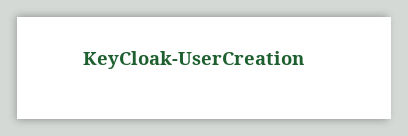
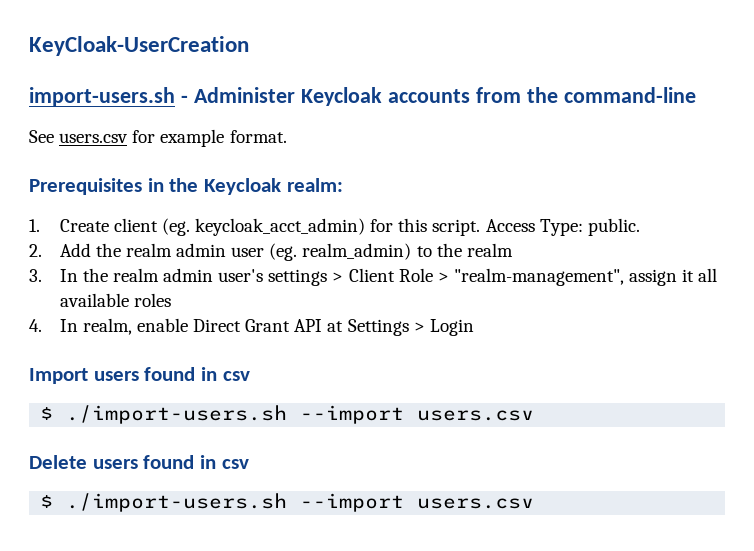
(304, 60) none -> [29,87,696,106] [29,129,287,147] [29,178,343,195] [29,218,640,236] [29,243,513,261] [29,268,718,286] [59,293,171,307] [29,318,474,336] [29,367,250,384] [40,405,535,424] [29,455,249,469] [40,493,535,512] // import-users.sh - Administer Keycloak accounts from the command-line // See users.csv for example format. // Prerequisites in the Keycloak realm: // 1. Create client (eg. keycloak_acct_admin) for this script. Access Type: public. // 2. Add the realm admin user (eg. realm_admin) to the realm // 3. In the realm admin user's settings > Client Role > "realm-management", assign it all available roles // 4. In realm, enable Direct Grant API at Settings > Login // Import users found in csv // $ ./import-users.sh --import users.csv // Delete users found in csv // $ ./import-users.sh --import users.csv

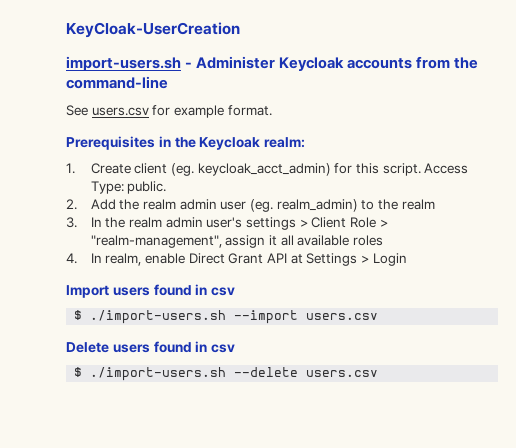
[300,493,405,512] --import -> [234,367,299,377] --delete

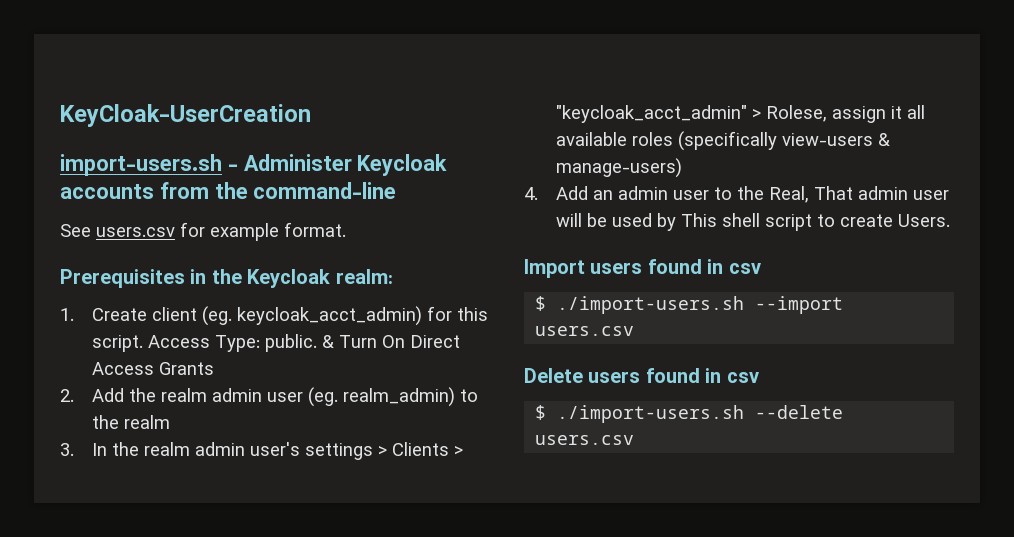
(167, 187) none -> [322,335,461,348] [92,362,215,375] & Turn On Direct Access Grants
[311,217,388,228] [90,235,222,248] Client Role > "realm-management", -> [392,442,464,456] [556,105,828,123] Clients > "keycloak_acct_admin" > Rolese,
[66,253,407,266] // 4. In realm, enable Direct Grant API at Settings > Login -> [678,131,891,151] [556,158,683,178] [524,186,950,203] [556,213,951,231] (specifically view-users & manage-users) // 4. Add an admin user to the Real, That admin user will be used by This shell script to create Users.

